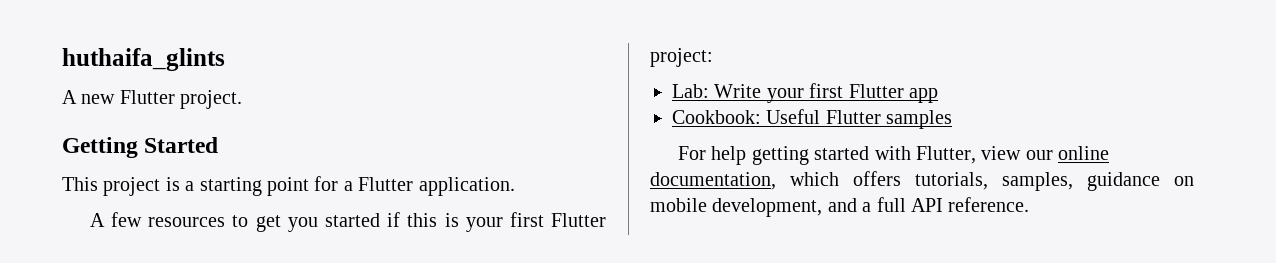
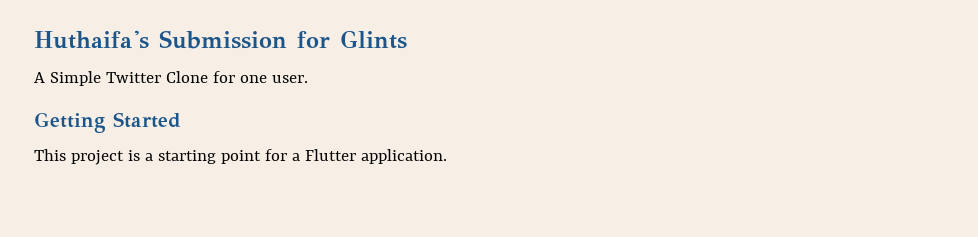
[62,48,225,71] [62,90,243,109] huthaifa_glints // A new Flutter project. -> [34,30,407,49] [34,71,308,86] Huthaifa's Submission for Glints // A Simple Twitter Clone for one user.
[89,212,606,232] [650,48,713,67] [672,83,938,103] [672,109,953,129] [677,146,1110,165] [650,171,1194,191] [650,197,1030,217] // A few resources to get you started if this is your first Flutter project: // Lab: Write your first Flutter app // Cookbook: Useful Flutter samples // For help getting started with Flutter, view our online documentation, which offers tutorials, samples, guidance on mobile development, and a full API reference. -> (447, 156) none

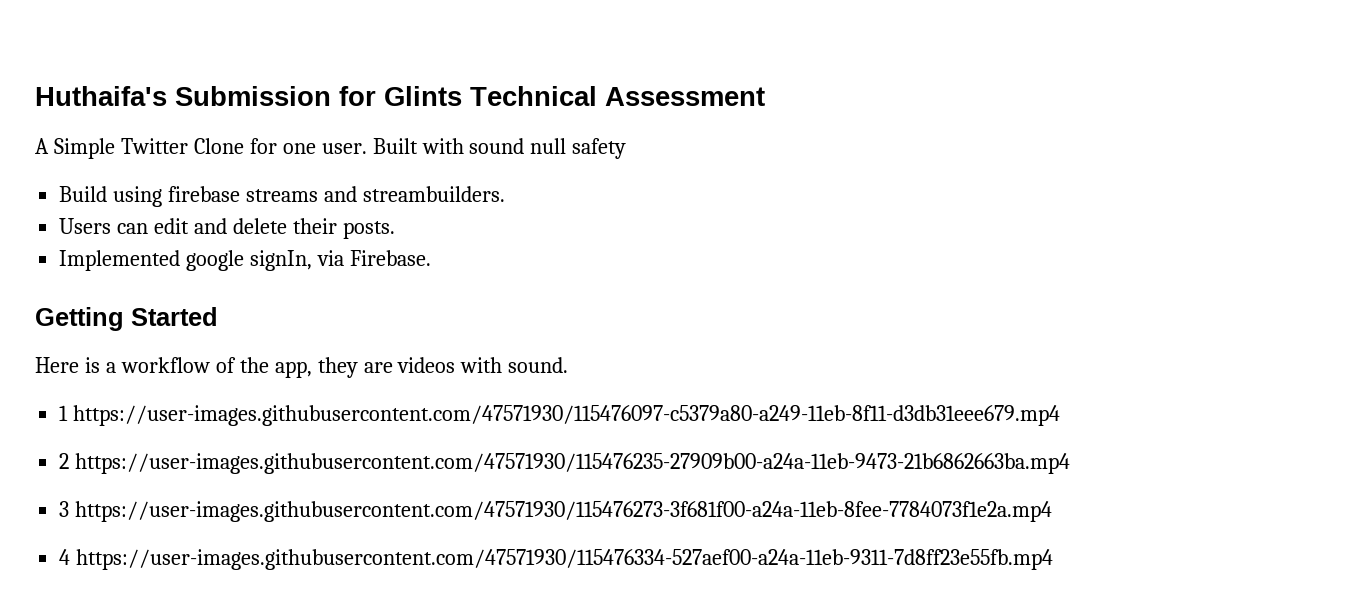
(407, 39) none -> [470,86,765,106] Technical Assessment
[34,112,181,133] [34,149,447,165] // Getting Started // This project is a starting point for a Flutter application. -> [372,138,627,159] [59,186,505,207] [59,218,395,239] [59,250,431,271] [35,307,218,331] [35,357,569,378] [59,405,1061,426] [59,453,1071,474] [59,501,1053,522] [59,549,1054,570] Built with sound null safety // Build using firebase streams and streambuilders. // Users can edit and delete their posts. // Implemented google signIn, via Firebase. // Getting Started // Here is a workflow of the app, they are videos with sound. // 1 https://user-images.githubusercontent.com/47571930/115476097-c5379a80-a249-11eb-8f11-d3db31eee679.mp4 // 2 https://user-images.githubusercontent.com/47571930/115476235-27909b00-a24a-11eb-9473-21b6862663ba.mp4 // 3 https://user-images.githubusercontent.com/47571930/115476273-3f681f00-a24a-11eb-8fee-7784073f1e2a.mp4 // 4 https://user-images.githubusercontent.com/47571930/115476334-527aef00-a24a-11eb-9311-7d8ff23e55fb.mp4

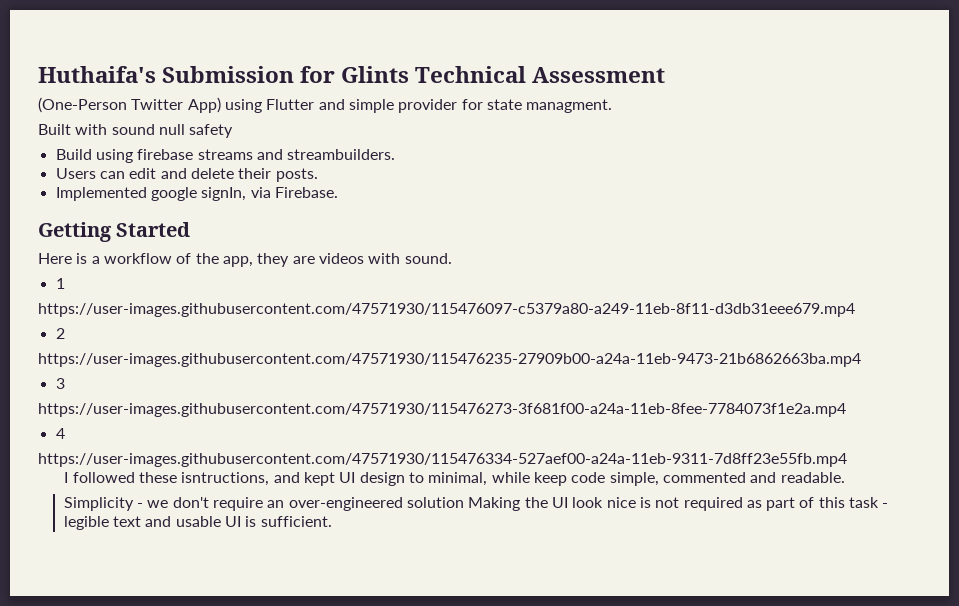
[35,138,367,159] A Simple Twitter Clone for one user. -> [38,97,613,113] (One-Person Twitter App) using Flutter and simple provider for state managment. //
(69, 413) none -> (65, 283) //
(70, 461) none -> (65, 333) //
(70, 509) none -> (65, 383) //
(71, 557) none -> (65, 433) //
(1054, 559) none -> [64,472,845,486] [63,497,889,511] [63,516,332,530] // I followed these isntructions, and kept UI design to minimal, while keep code simple, commented and readable. // Simplicity - we don't require an over-engineered solution Making the UI look nice is not required as part of this task - legible text and usable UI is sufficient.

